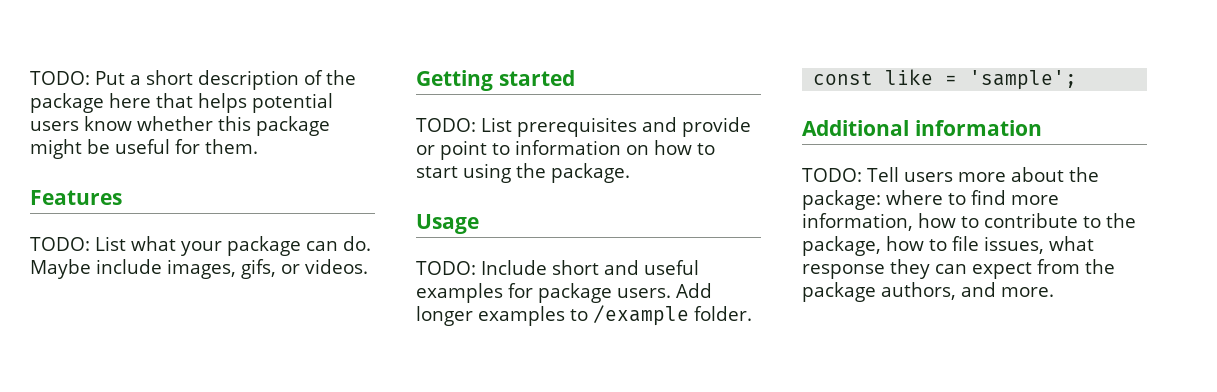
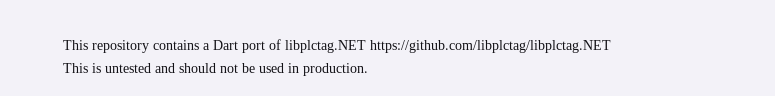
[30,70,356,90] [30,93,333,113] [30,116,330,136] [30,139,258,159] [30,190,122,205] [30,236,371,256] [30,259,368,279] [416,70,575,91] [416,117,751,137] [416,140,715,160] [416,163,630,183] [416,214,479,234] [416,260,699,275] [416,283,712,303] [416,305,752,326] [813,69,1078,90] [802,120,1042,136] [802,167,1099,182] [802,190,1059,210] [802,213,1136,231] [802,236,1094,256] [802,259,1115,279] [802,282,1054,302] TODO: Put a short description of the package here that helps potential users know whether this package might be useful for them. // Features // TODO: List what your package can do. Maybe include images, gifs, or videos. // Getting started // TODO: List prerequisites and provide or point to information on how to start using the package. // Usage // TODO: Include short and useful examples for package users. Add longer examples to /example folder. // const like = 'sample'; // Additional information // TODO: Tell users more about the package: where to find more information, how to contribute to the package, how to file issues, what response they can expect from the package authors, and more. -> [63,39,611,53] [63,63,368,76] This repository contains a Dart port of libplctag.NET https://github.com/libplctag/libplctag.NET // This is untested and should not be used in production.

